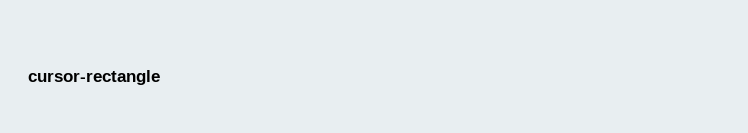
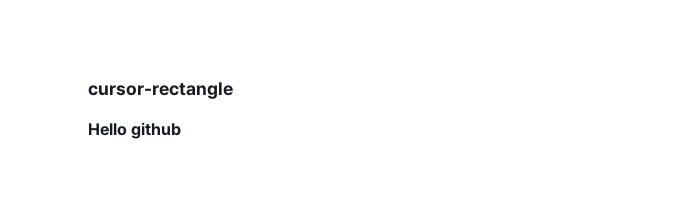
(160, 77) none -> [88,122,182,139] // Hello github

